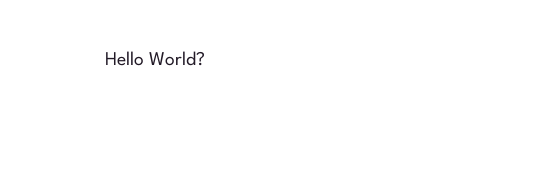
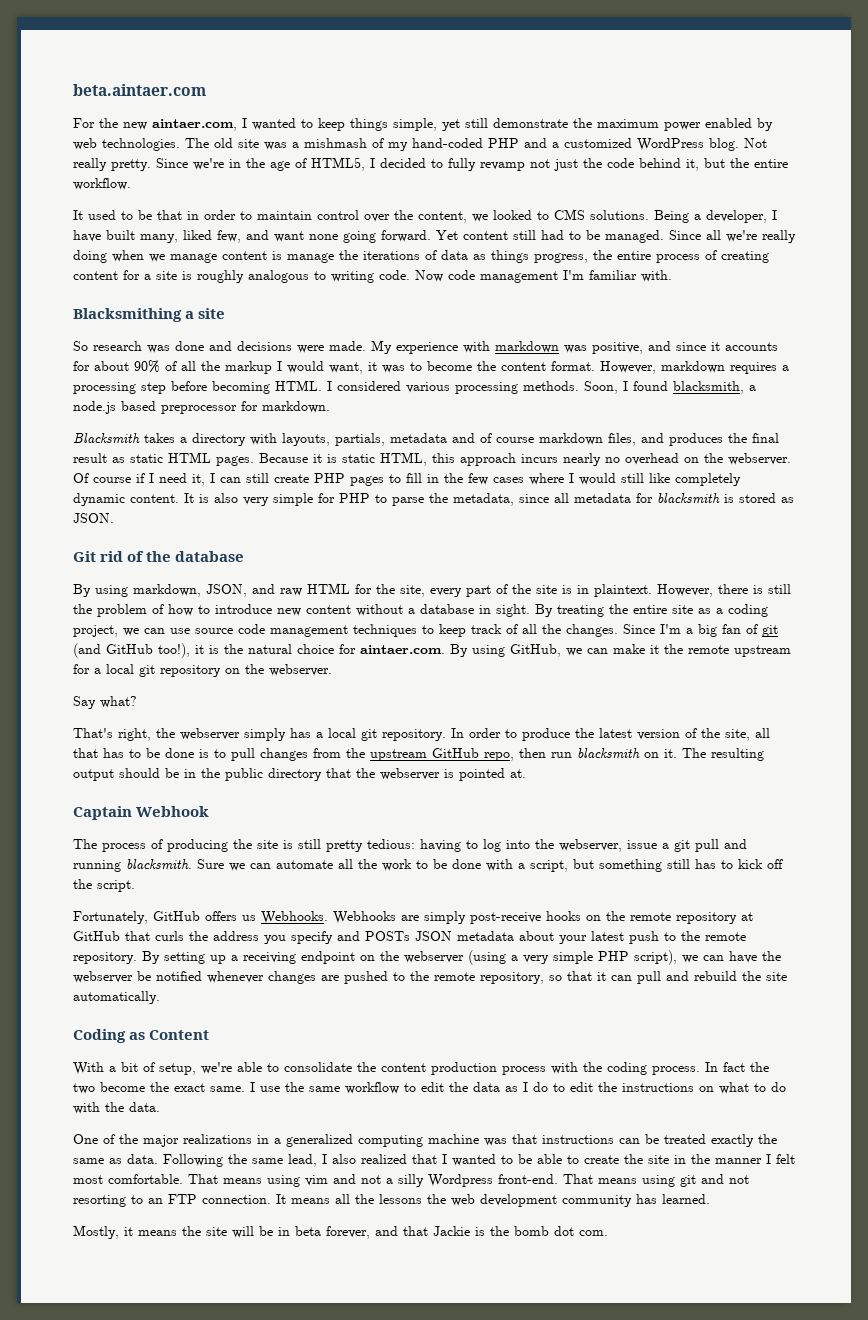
[105,51,206,66] Hello World? -> [73,84,206,96] [73,118,773,131] [73,138,767,151] [73,157,788,171] [73,178,131,190] [73,209,777,223] [73,230,796,243] [73,250,769,263] [73,270,672,283] [73,308,226,322] [73,340,778,354] [73,360,789,374] [73,380,756,394] [73,401,330,414] [73,433,779,446] [73,452,791,466] [73,473,741,486] [73,493,794,506] [73,513,114,523] [73,551,245,562] [73,583,791,597] [73,604,768,617] [73,624,778,637] [73,643,791,658] [73,664,332,677] [73,696,137,709] [73,728,770,741] [73,748,764,761] [73,768,526,781] [73,806,210,820] [73,839,747,852] [73,859,783,872] [73,879,135,892] [73,911,753,924] [73,931,746,944] [73,950,781,965] [73,971,787,984] [73,991,160,1004] [73,1029,210,1043] [73,1062,769,1075] [73,1082,786,1094] [73,1102,160,1114] [73,1134,777,1147] [73,1154,795,1167] [73,1174,749,1187] [73,1194,710,1207] [73,1225,608,1239] beta.aintaer.com // For the new aintaer.com, I wanted to keep things simple, yet still demonstrate the maximum power enabled by web technologies. The old site was a mishmash of my hand-coded PHP and a customized WordPress blog. Not really pretty. Since we're in the age of HTML5, I decided to fully revamp not just the code behind it, but the entire workflow. // It used to be that in order to maintain control over the content, we looked to CMS solutions. Being a developer, I have built many, liked few, and want none going forward. Yet content still had to be managed. Since all we're really doing when we manage content is manage the iterations of data as things progress, the entire process of creating content for a site is roughly analogous to writing code. Now code management I'm familiar with. // Blacksmithing a site // So research was done and decisions were made. My experience with markdown was positive, and since it accounts for about 90% of all the markup I would want, it was to become the content format. However, markdown requires a processing step before becoming HTML. I considered various processing methods. Soon, I found blacksmith, a node.js based preprocessor for markdown. // Blacksmith takes a directory with layouts, partials, metadata and of course markdown files, and produces the final result as static HTML pages. Because it is static HTML, this approach incurs nearly no overhead on the webserver. Of course if I need it, I can still create PHP pages to fill in the few cases where I would still like completely dynamic content. It is also very simple for PHP to parse the metadata, since all metadata for blacksmith is stored as JSON. // Git rid of the database // By using markdown, JSON, and raw HTML for the site, every part of the site is in plaintext. However, there is still the problem of how to introduce new content without a database in sight. By treating the entire site as a coding project, we can use source code management techniques to keep track of all the changes. Since I'm a big fan of git (and GitHub too!), it is the natural choice for aintaer.com. By using GitHub, we can make it the remote upstream for a local git repository on the webserver. // Say what? // That's right, the webserver simply has a local git repository. In order to produce the latest version of the site, all that has to be done is to pull changes from the upstream GitHub repo, then run blacksmith on it. The resulting output should be in the public directory that the webserver is pointed at. // Captain Webhook // The process of producing the site is still pretty tedious: having to log into the webserver, issue a git pull and running blacksmith. Sure we can automate all the work to be done with a script, but something still has to kick off the script. // Fortunately, GitHub offers us Webhooks. Webhooks are simply post-receive hooks on the remote repository at GitHub that curls the address you specify and POSTs JSON metadata about your latest push to the remote repository. By setting up a receiving endpoint on the webserver (using a very simple PHP script), we can have the webserver be notified whenever changes are pushed to the remote repository, so that it can pull and rebuild the site automatically. // Coding as Content // With a bit of setup, we're able to consolidate the content production process with the coding process. In fact the two become the exact same. I use the same workflow to edit the data as I do to edit the instructions on what to do with the data. // One of the major realizations in a generalized computing machine was that instructions can be treated exactly the same as data. Following the same lead, I also realized that I wanted to be able to create the site in the manner I felt most comfortable. That means using vim and not a silly Wordpress front-end. That means using git and not resorting to an FTP connection. It means all the lessons the web development community has learned. // Mostly, it means the site will be in beta forever, and that Jackie is the bomb dot com.

